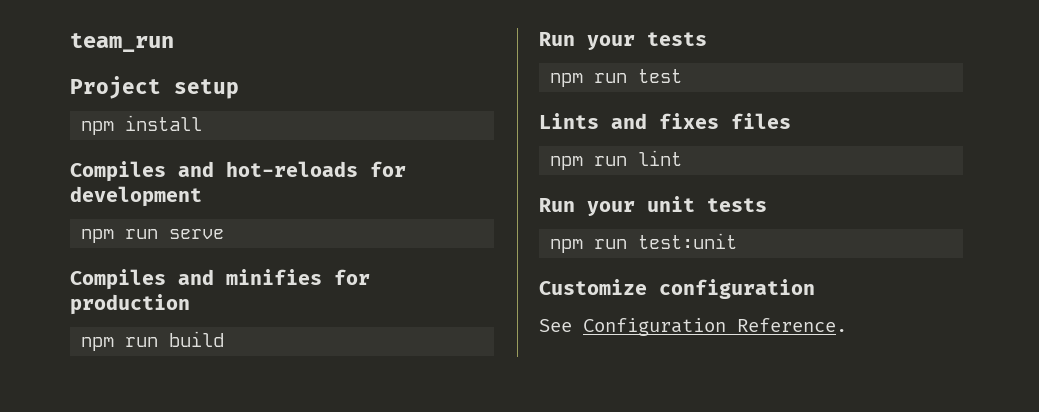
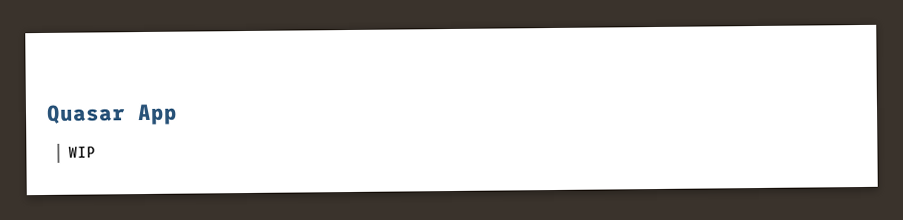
[70,33,174,52] [70,76,239,99] [81,115,203,135] [70,161,406,182] [70,186,202,207] [81,229,225,243] [70,269,370,290] [70,294,190,315] [81,331,225,351] [539,32,707,50] [550,69,683,87] [539,113,791,129] [550,150,683,170] [539,196,767,216] [550,233,738,253] [539,279,815,299] [539,318,847,336] team_run // Project setup // npm install // Compiles and hot-reloads for development // npm run serve // Compiles and minifies for production // npm run build // Run your tests // npm run test // Lints and fixes files // npm run lint // Run your unit tests // npm run test:unit // Customize configuration // See Configuration Reference. -> [46,103,178,126] [68,146,97,158] Quasar App // WIP

